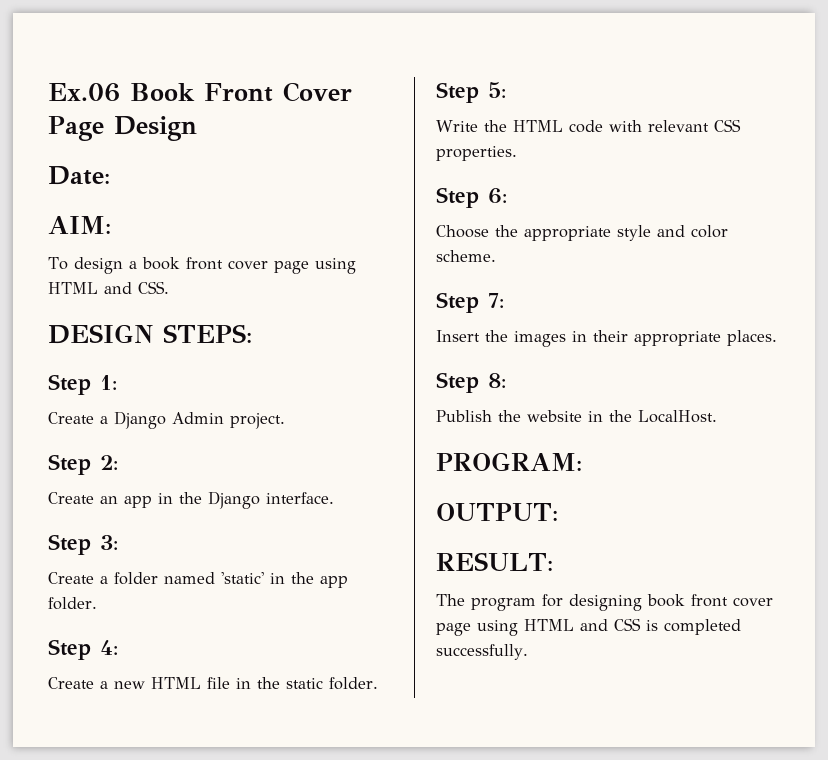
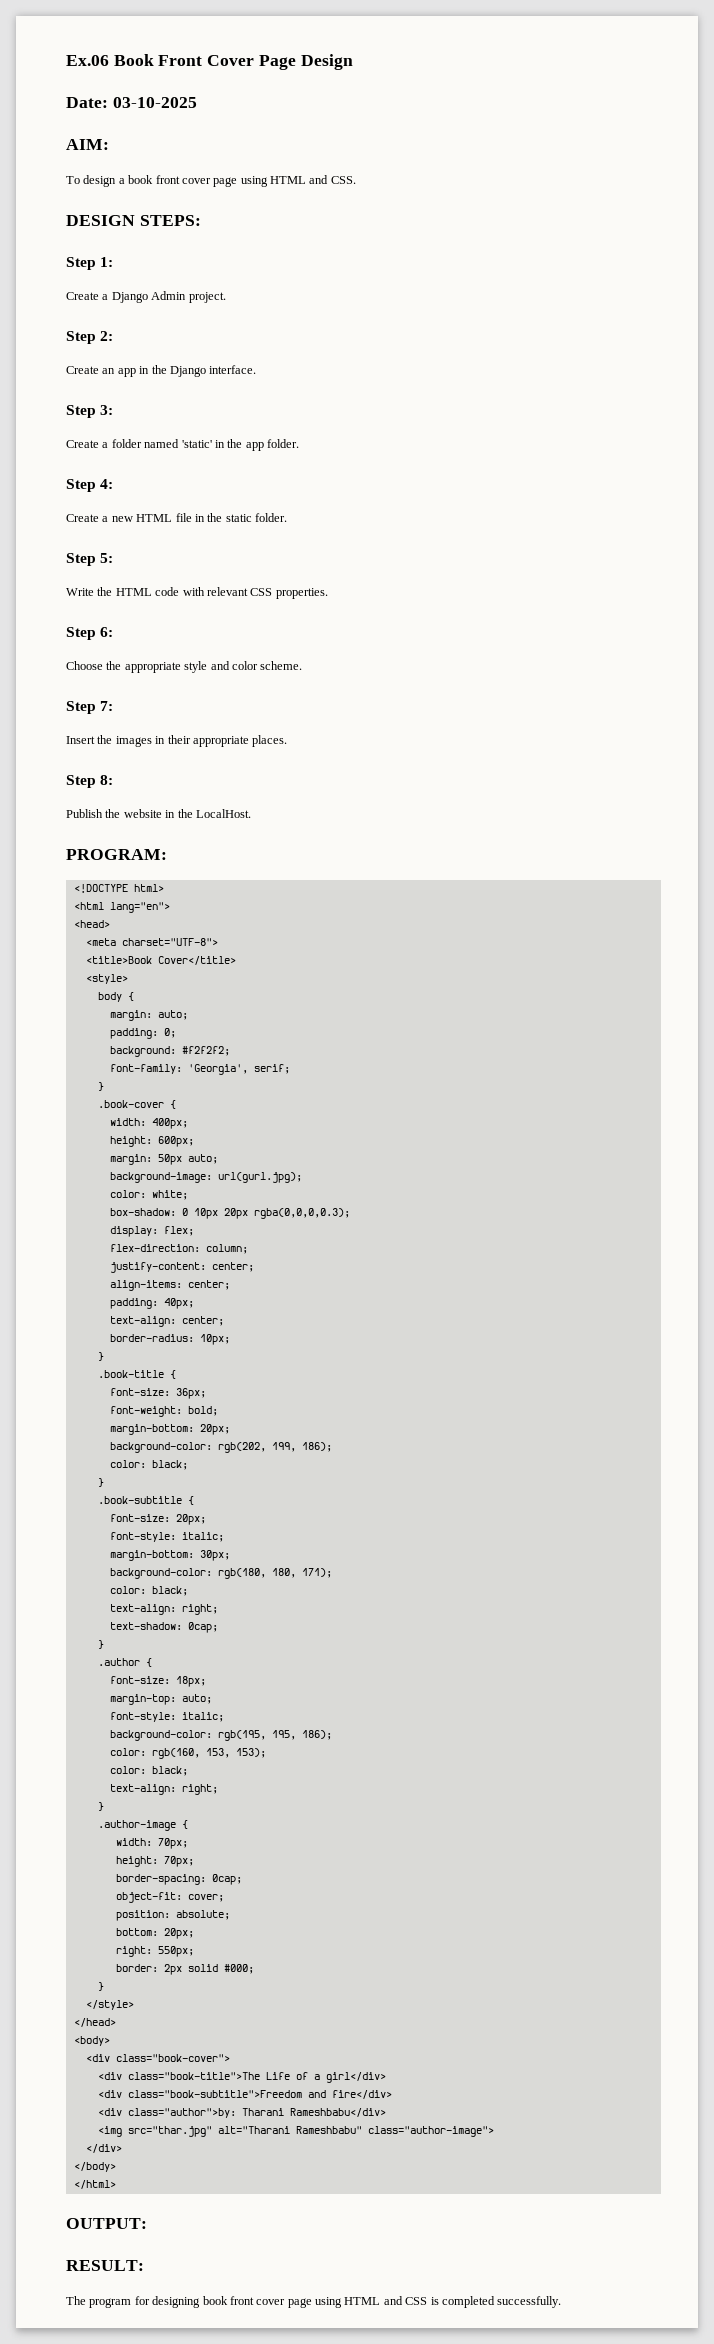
(110, 175) none -> [112,97,197,108] 03-10-2025
(582, 461) none -> [73,884,164,893] [73,902,170,913] [73,920,110,928] [85,938,218,946] [85,956,236,965] [85,974,128,984] [97,992,134,1002] [109,1010,188,1021] [109,1028,176,1039] [109,1046,230,1057] [109,1064,290,1075] [97,1082,104,1091] [97,1100,176,1109] [109,1118,188,1129] [109,1136,194,1147] [109,1154,218,1165] [109,1172,302,1183] [109,1190,188,1200] [109,1208,350,1219] [109,1226,194,1237] [109,1244,248,1254] [109,1262,254,1273] [109,1280,230,1291] [109,1298,194,1309] [109,1316,224,1327] [109,1334,230,1345] [97,1352,104,1361] [97,1370,176,1379] [109,1388,206,1399] [109,1406,218,1417] [109,1424,230,1435] [109,1442,332,1453] [109,1460,188,1470] [97,1478,104,1487] [97,1496,194,1505] [109,1514,206,1525] [109,1532,224,1542] [109,1550,230,1561] [109,1568,332,1579] [109,1586,188,1596] [109,1604,218,1615] [109,1622,218,1633] [97,1640,104,1649] [97,1658,152,1667] [109,1676,206,1687] [109,1694,212,1705] [109,1712,224,1722] [109,1730,332,1741] [109,1748,266,1759] [109,1766,188,1776] [109,1784,218,1795] [97,1802,104,1811] [97,1820,188,1831] [115,1838,188,1849] [115,1856,194,1867] [115,1874,242,1885] [115,1892,224,1903] [115,1910,230,1921] [115,1928,194,1939] [115,1946,194,1957] [115,1964,254,1975] [97,1982,104,1991] [85,2000,134,2010] [73,2018,116,2027] [73,2036,110,2046] [85,2054,230,2062] [97,2072,386,2083] [97,2090,392,2099] [97,2108,386,2118] [97,2126,494,2137] [85,2144,122,2153] [73,2162,116,2172] [73,2180,116,2189] // <!DOCTYPE html> // <html lang="en"> // <head> // <meta charset="UTF-8"> // <title>Book Cover</title> // <style> // body { // margin: auto; // padding: 0; // background: #f2f2f2; // font-family: 'Georgia', serif; // } // .book-cover { // width: 400px; // height: 600px; // margin: 50px auto; // background-image: url(gurl.jpg); // color: white; // box-shadow: 0 10px 20px rgba(0,0,0,0.3); // display: flex; // flex-direction: column; // justify-content: center; // align-items: center; // padding: 40px; // text-align: center; // border-radius: 10px; // } // .book-title { // font-size: 36px; // font-weight: bold; // margin-bottom: 20px; // background-color: rgb(202, 199, 186); // color: black; // } // .book-subtitle { // font-size: 20px; // font-style: italic; // margin-bottom: 30px; // background-color: rgb(180, 180, 171); // color: black; // text-align: right; // text-shadow: 0cap; // } // .author { // font-size: 18px; // margin-top: auto; // font-style: italic; // background-color: rgb(195, 195, 186); // color: rgb(160, 153, 153); // color: black; // text-align: right; // } // .author-image { // width: 70px; // height: 70px; // border-spacing: 0cap; // object-fit: cover; // position: absolute; // bottom: 20px; // right: 550px; // border: 2px solid #000; // } // </style> // </head> // <body> // <div class="book-cover"> // <div class="book-title">The Life of a girl</div> // <div class="book-subtitle">Freedom and fire</div> // <div class="author">by: Tharani Rameshbabu</div> // <img src="thar.jpg" alt="Tharani Rameshbabu" class="author-image"> // </div> // </body> // </html>

